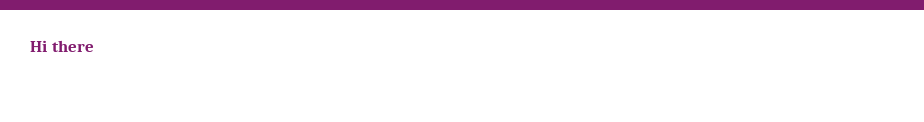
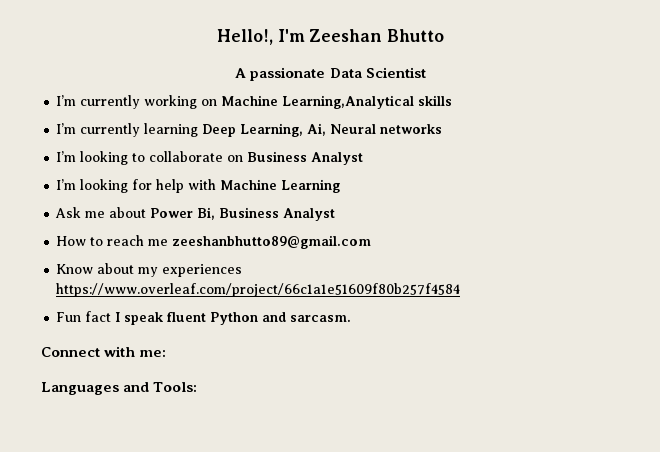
[30,40,94,52] Hi there -> [216,29,445,45] [235,67,426,81] [56,95,453,109] [56,123,443,137] [56,151,364,165] [56,179,341,193] [55,207,336,221] [56,235,372,249] [56,263,243,277] [56,283,461,297] [56,311,352,325] [41,346,167,357] [41,382,198,395] Hello!, I'm Zeeshan Bhutto // A passionate Data Scientist // I’m currently working on Machine Learning,Analytical skills // I’m currently learning Deep Learning, Ai, Neural networks // I’m looking to collaborate on Business Analyst // I’m looking for help with Machine Learning // Ask me about Power Bi, Business Analyst // How to reach me zeeshanbhutto89@gmail.com // Know about my experiences https://www.overleaf.com/project/66c1a1e51609f80b257f4584 // Fun fact I speak fluent Python and sarcasm. // Connect with me: // Languages and Tools:

